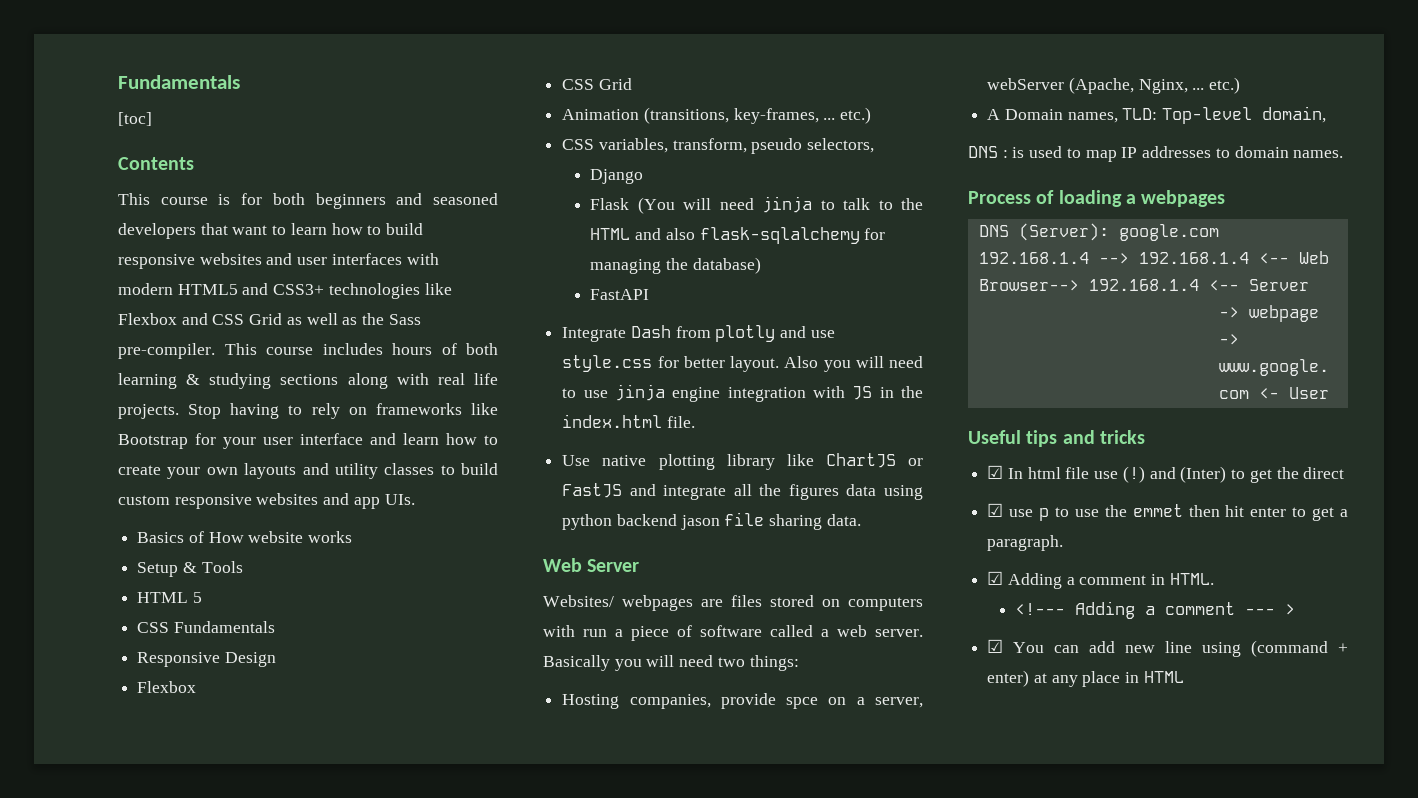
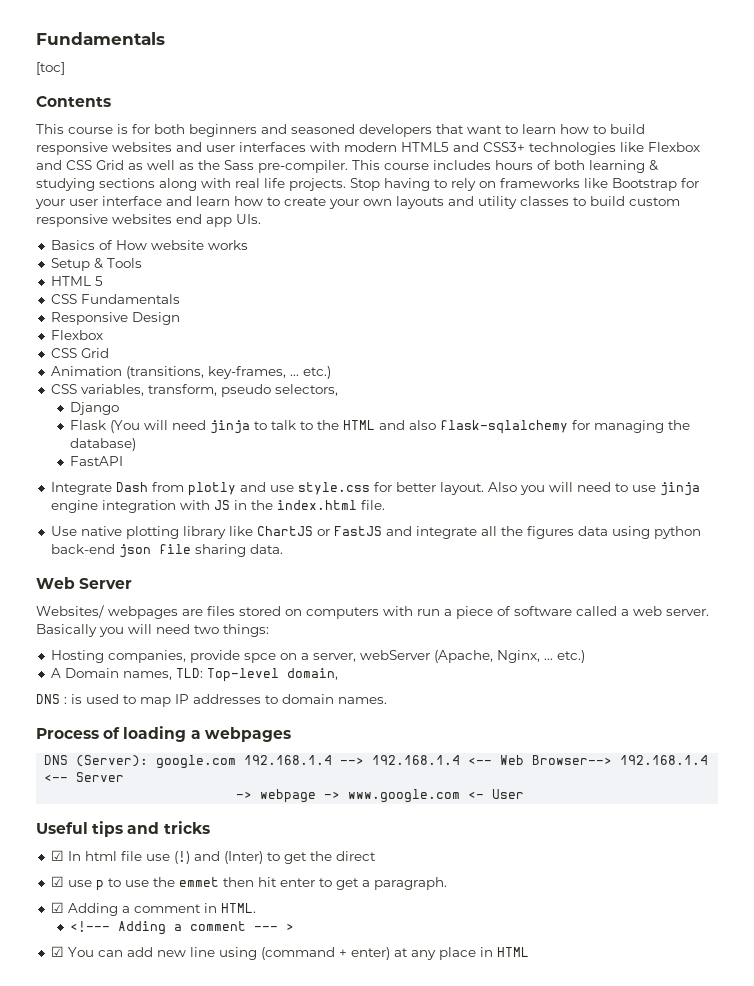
[323,493,350,505] and -> [176,214,202,224] end
[616,514,720,530] backend jason -> [50,544,151,558] back-end json

